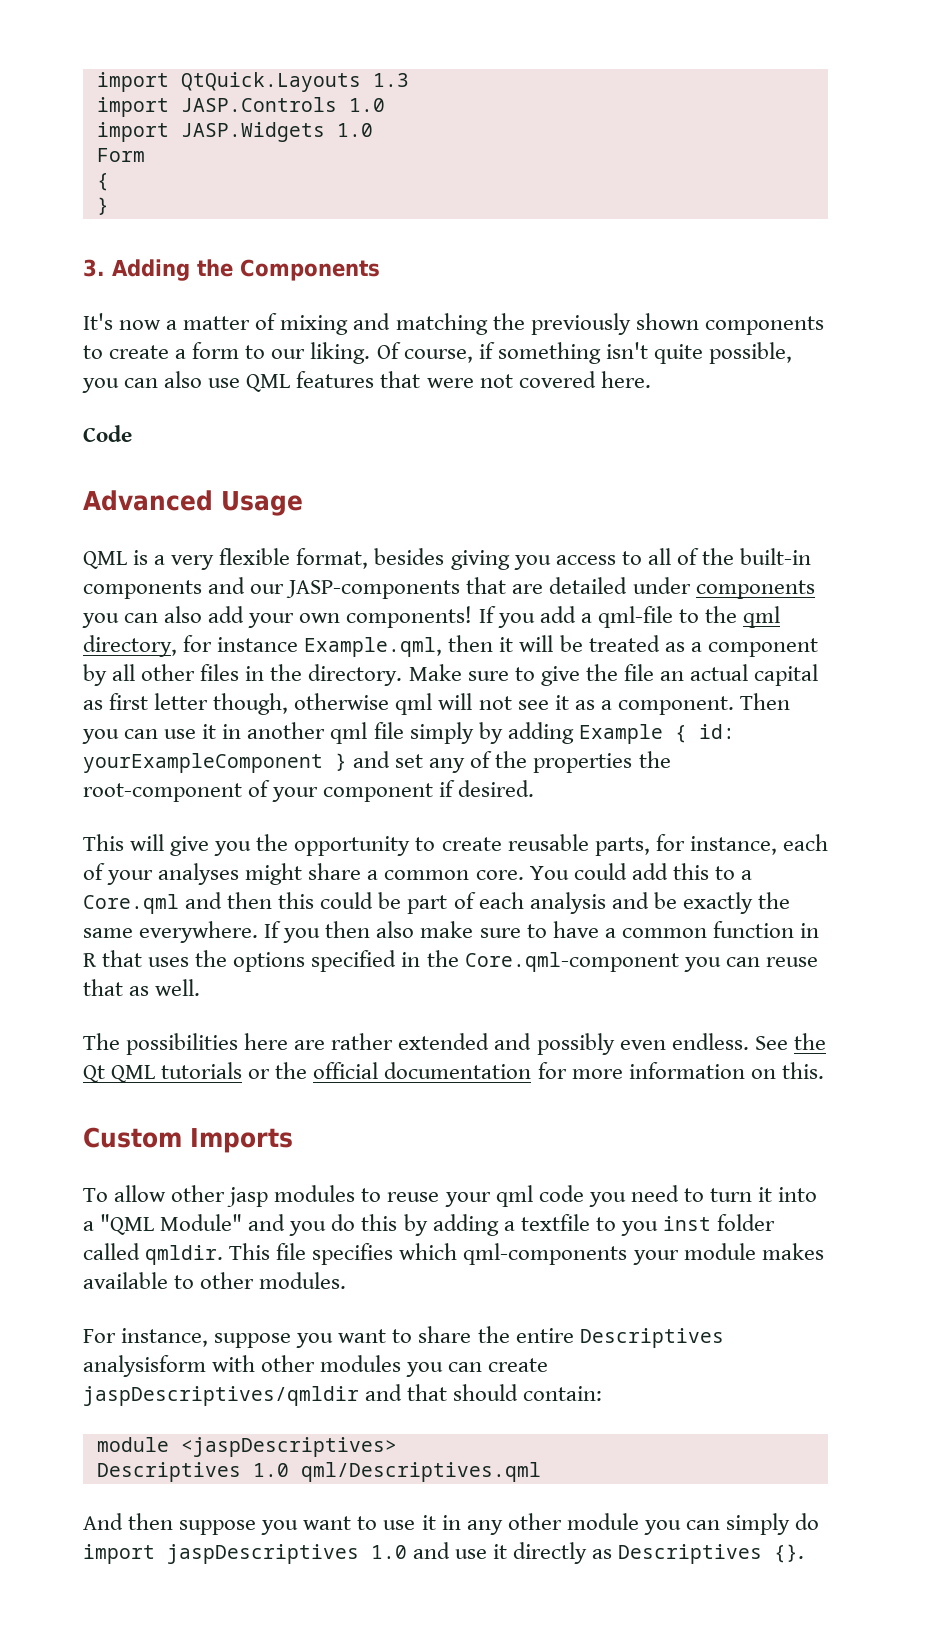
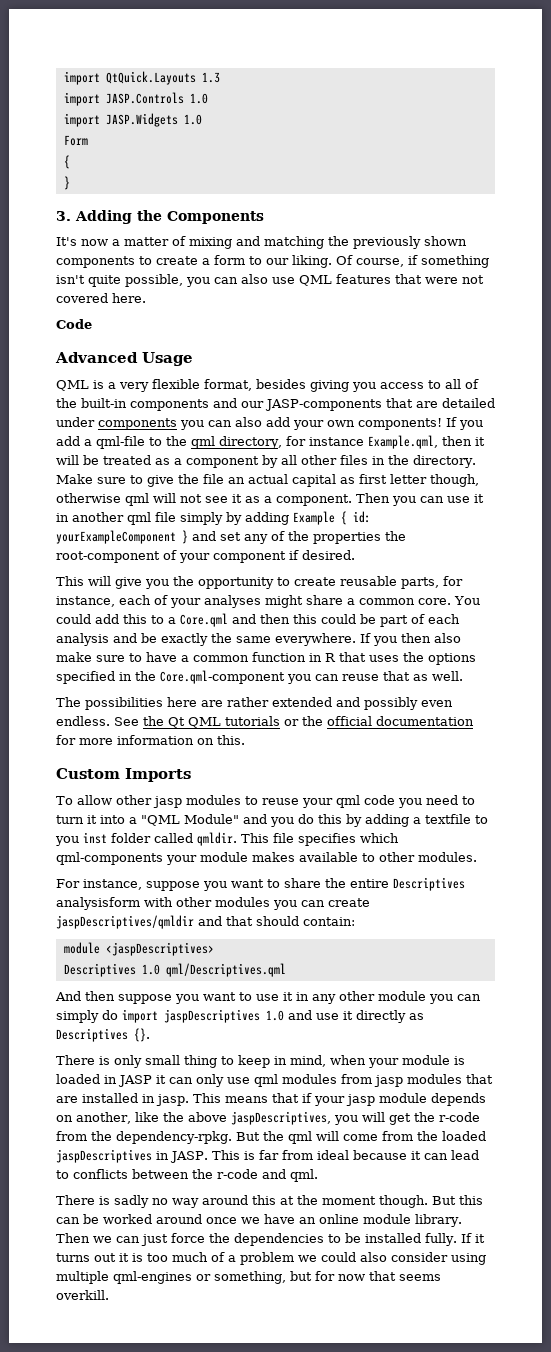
(805, 1553) none -> [56,1055,465,1068] [56,1074,493,1087] [56,1093,486,1106] [56,1111,480,1125] [56,1131,486,1144] [56,1149,479,1163] [56,1169,318,1182] [56,1195,483,1208] [56,1214,462,1227] [56,1233,485,1246] [56,1252,486,1265] [56,1271,441,1284] [56,1290,109,1300] // There is only small thing to keep in mind, when your module is loaded in JASP it can only use qml modules from jasp modules that are installed in jasp. This means that if your jasp module depends on another, like the above jaspDescriptives, you will get the r-code from the dependency-rpkg. But the qml will come from the loaded jaspDescriptives in JASP. This is far from ideal because it can lead to conflicts between the r-code and qml. // There is sadly no way around this at the moment though. But this can be worked around once we have an online module library. Then we can just force the dependencies to be installed fully. If it turns out it is too much of a problem we could also consider using multiple qml-engines or something, but for now that seems overkill.

